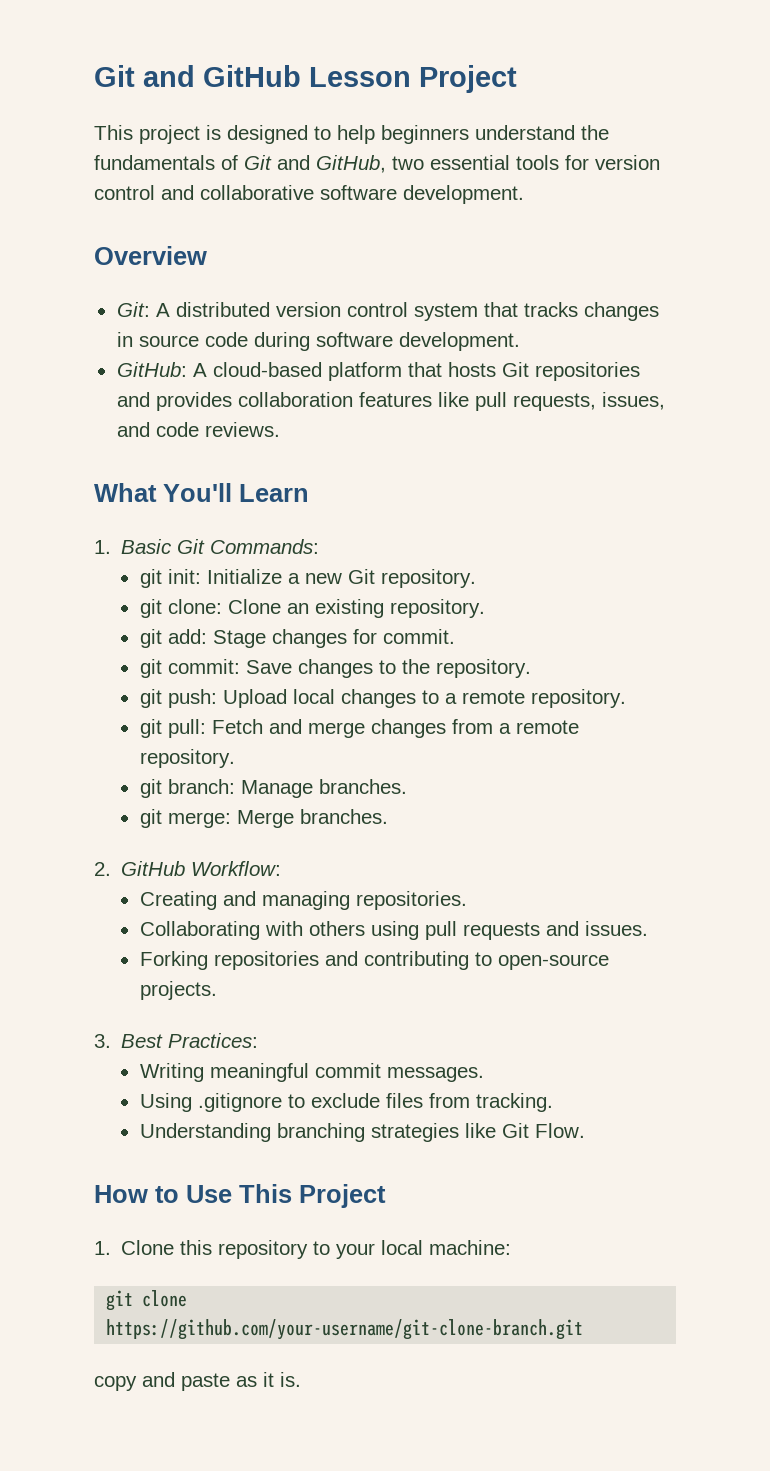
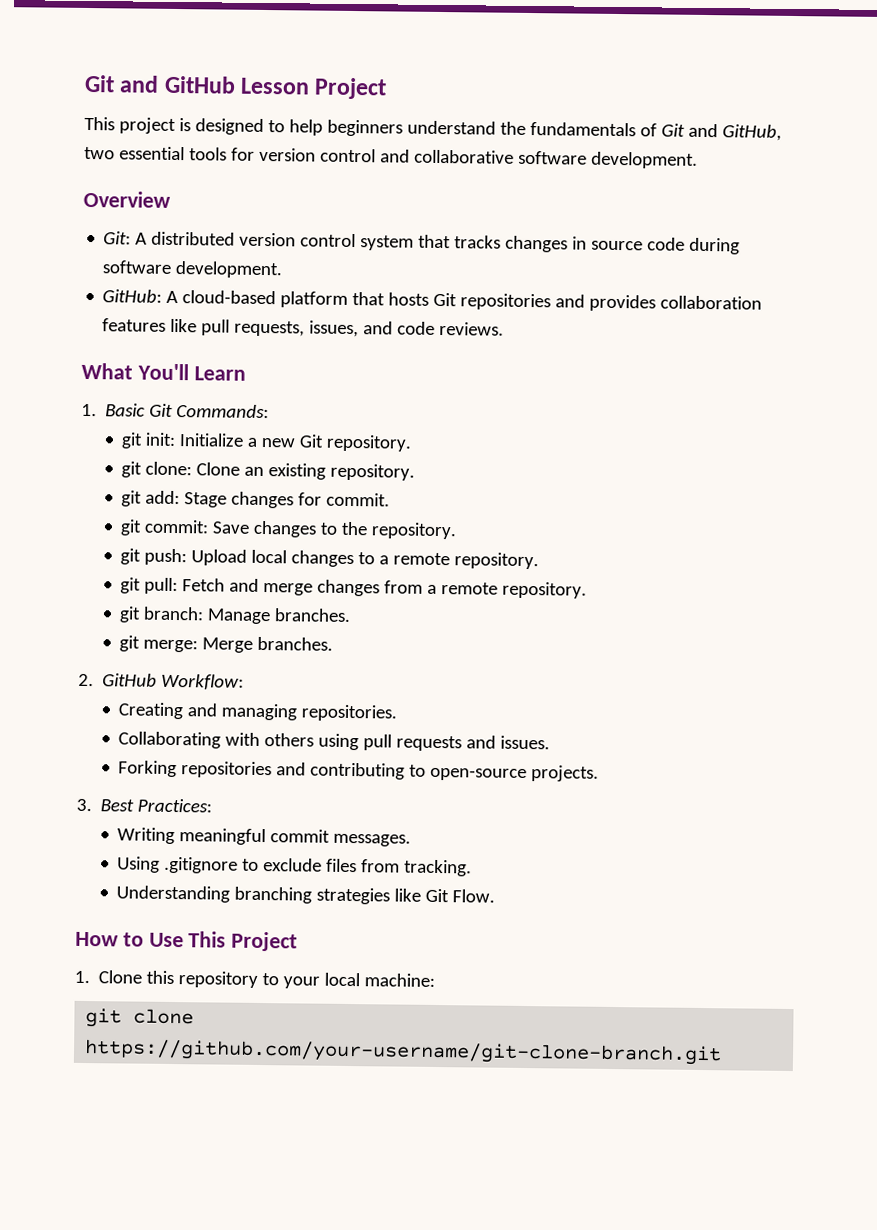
[94,1372,301,1391] // copy and paste as it is. -> (723, 1052) none

